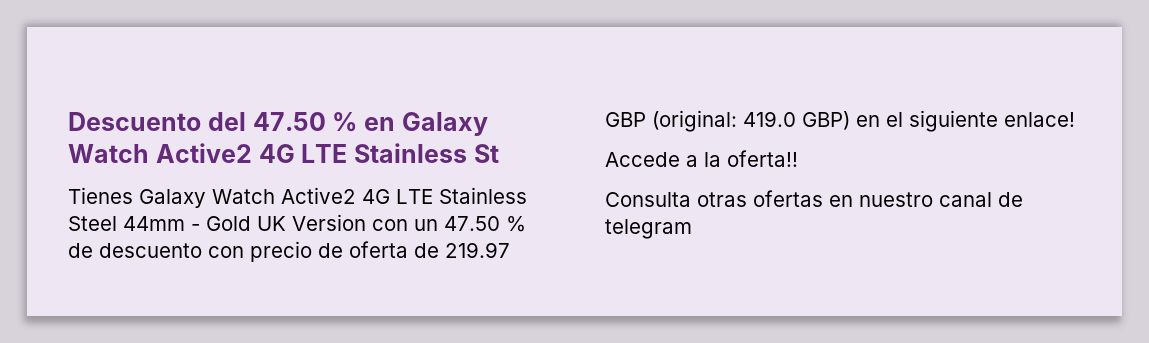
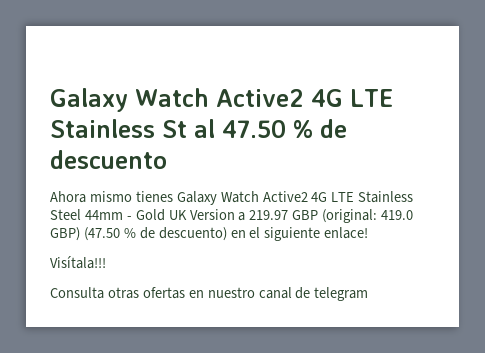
[68,112,395,132] Descuento del 47.50 % en -> (50, 100) none
[68,187,133,204] // Tienes -> [194,119,347,138] [50,150,167,169] [50,191,173,203] al 47.50 % de descuento // Ahora mismo tienes
[372,216,526,232] [68,241,439,262] con un 47.50 % de descuento con precio de oferta de -> [238,212,246,221] a
(850, 120) none -> [83,227,227,241] (47.50 % de descuento)
[605,150,798,167] Accede a la oferta!! -> [50,256,106,269] Visítala!!!

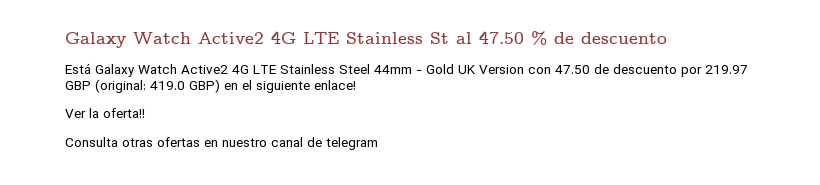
[50,191,173,203] Ahora mismo tienes -> [65,63,91,74] Está
[238,212,246,221] a -> [528,64,702,77] con 47.50 de descuento por
[83,227,227,241] (47.50 % de descuento) -> (220, 86) none
[50,256,106,269] Visítala!!! -> [65,108,145,118] Ver la oferta!!

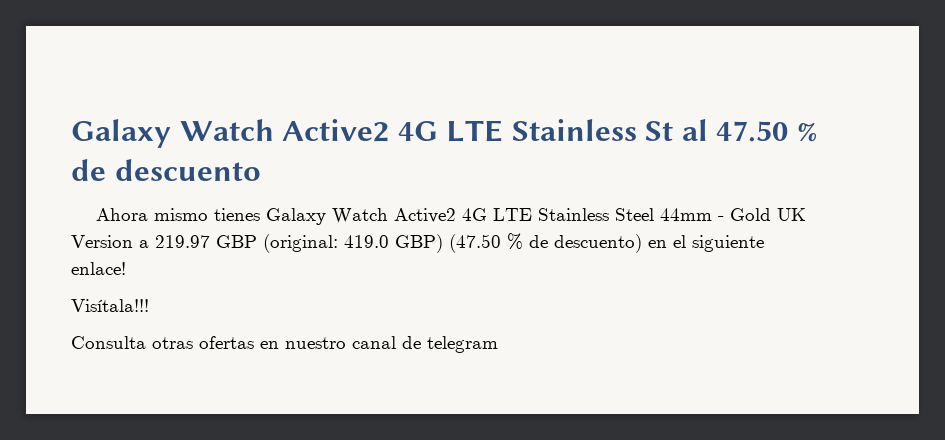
[65,63,91,74] Está -> [96,208,261,221] Ahora mismo tienes
[528,64,702,77] con 47.50 de descuento por -> [139,240,149,248] a
(220, 86) none -> [449,233,642,253] (47.50 % de descuento)
[65,108,145,118] Ver la oferta!! -> [71,299,149,312] Visítala!!!

